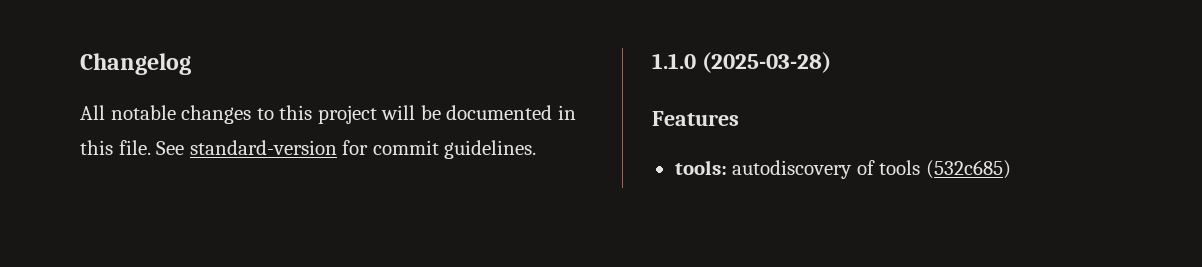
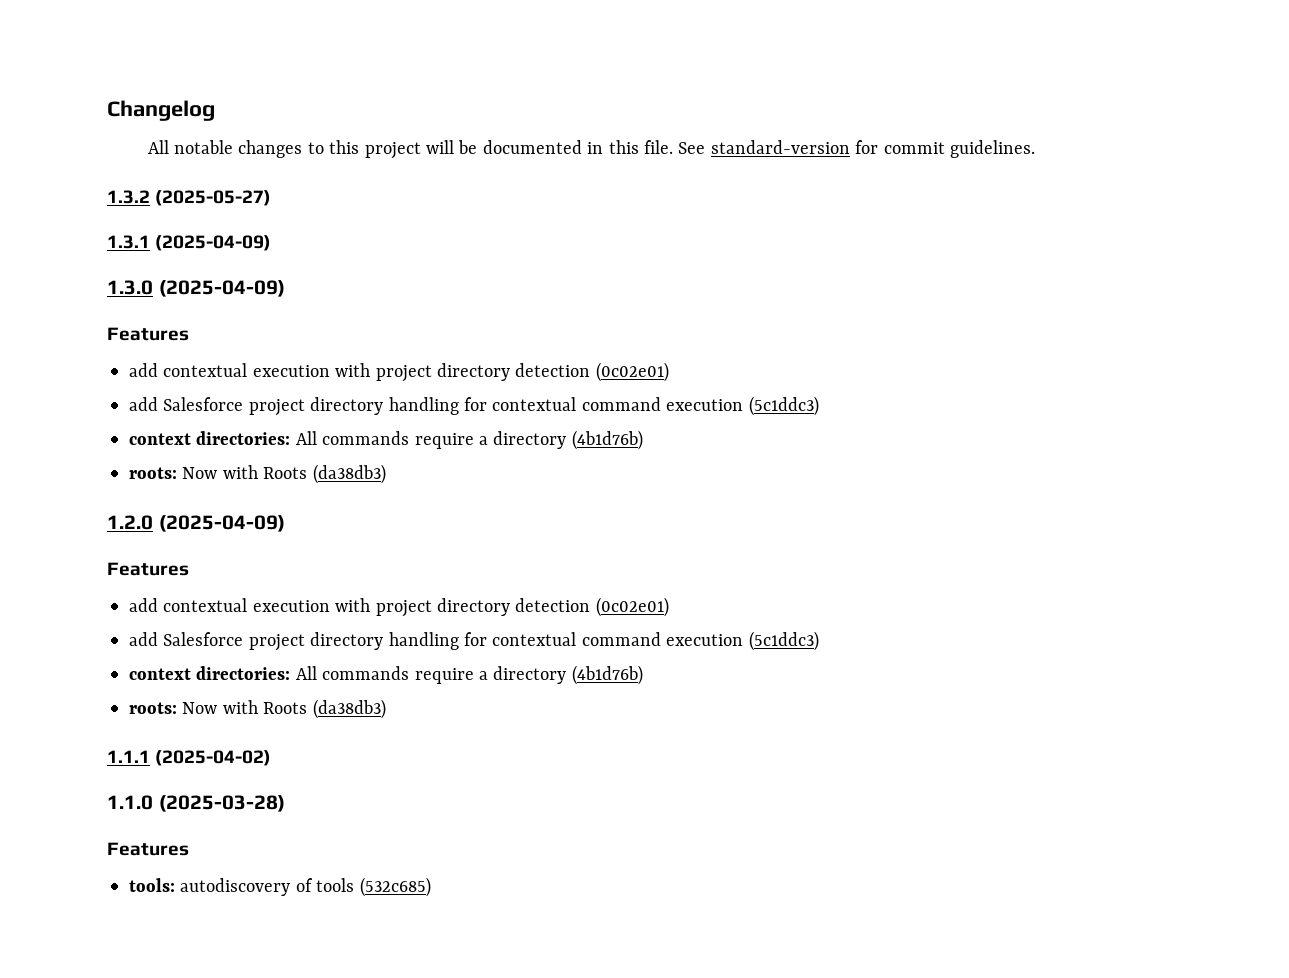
(537, 149) none -> [107,190,272,206] [107,235,272,251] [107,280,285,297] [107,327,189,341] [129,362,669,382] [129,396,819,416] [129,430,643,450] [129,464,386,484] [107,515,285,532] [107,562,189,576] [129,597,669,617] [129,631,819,651] [129,665,643,685] [129,699,386,719] [107,750,272,766] // 1.3.2 (2025-05-27) // 1.3.1 (2025-04-09) // 1.3.0 (2025-04-09) // Features // add contextual execution with project directory detection (0c02e01) // add Salesforce project directory handling for contextual command execution (5c1ddc3) // context directories: All commands require a directory (4b1d76b) // roots: Now with Roots (da38db3) // 1.2.0 (2025-04-09) // Features // add contextual execution with project directory detection (0c02e01) // add Salesforce project directory handling for contextual command execution (5c1ddc3) // context directories: All commands require a directory (4b1d76b) // roots: Now with Roots (da38db3) // 1.1.1 (2025-04-02)

